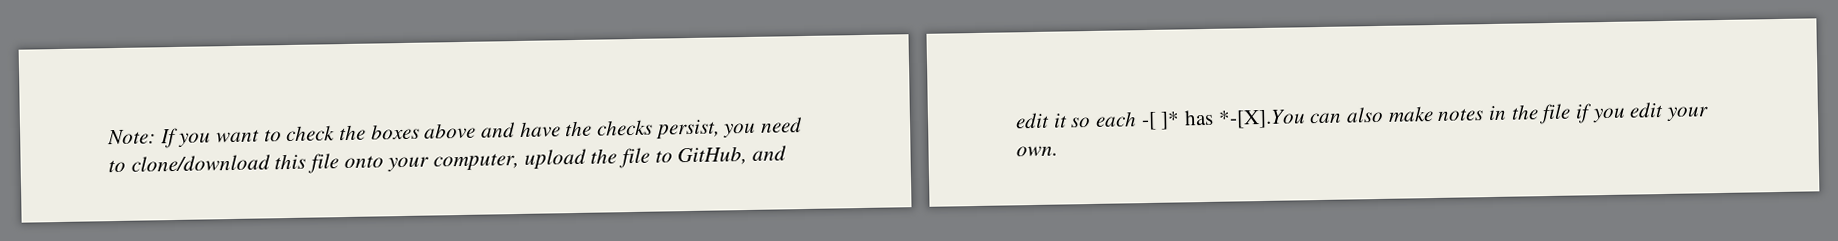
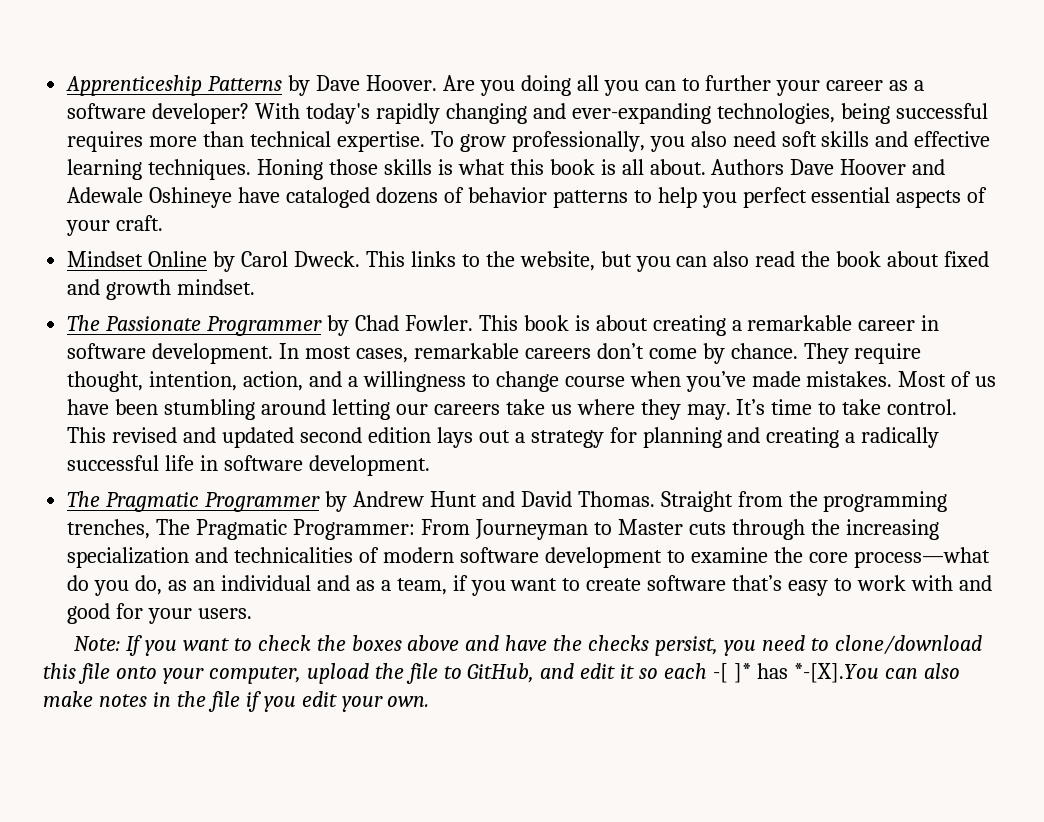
(107, 137) none -> [66,75,925,96] [67,103,988,124] [67,131,991,152] [67,159,946,180] [67,187,988,208] [66,215,164,236] [67,251,990,272] [67,279,256,300] [67,315,940,336] [67,343,922,364] [67,371,997,392] [67,399,958,420] [67,427,940,448] [67,455,430,476] [67,491,948,512] [67,519,939,540] [67,547,990,568] [67,575,992,596] [67,603,253,624] Apprenticeship Patterns by Dave Hoover. Are you doing all you can to further your career as a software developer? With today's rapidly changing and ever-expanding technologies, being successful requires more than technical expertise. To grow professionally, you also need soft skills and effective learning techniques. Honing those skills is what this book is all about. Authors Dave Hoover and Adewale Oshineye have cataloged dozens of behavior patterns to help you perfect essential aspects of your craft. // Mindset Online by Carol Dweck. This links to the website, but you can also read the book about fixed and growth mindset. // The Passionate Programmer by Chad Fowler. This book is about creating a remarkable career in software development. In most cases, remarkable careers don’t come by chance. They require thought, intention, action, and a willingness to change course when you’ve made mistakes. Most of us have been stumbling around letting our careers take us where they may. It’s time to take control. This revised and updated second edition lays out a strategy for planning and creating a radically successful life in software development. // The Pragmatic Programmer by Andrew Hunt and David Thomas. Straight from the programming trenches, The Pragmatic Programmer: From Journeyman to Master cuts through the increasing specialization and technicalities of modern software development to examine the core process—what do you do, as an individual and as a team, if you want to create software that’s easy to work with and good for your users. //

